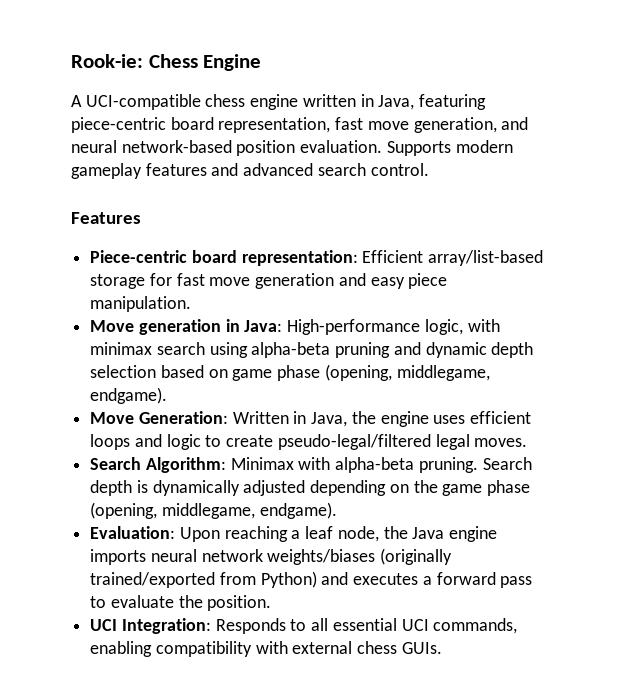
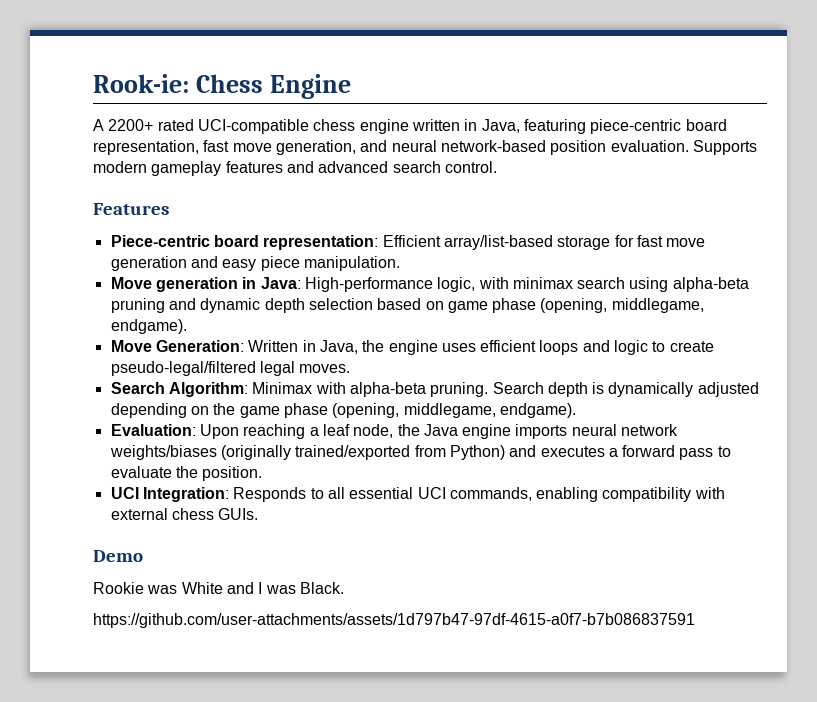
(82, 101) none -> [108,119,194,131] 2200+ rated
(442, 648) none -> [93,550,143,562] [93,582,344,594] [93,613,695,628] // Demo // Rookie was White and I was Black. // https://github.com/user-attachments/assets/1d797b47-97df-4615-a0f7-b7b086837591

